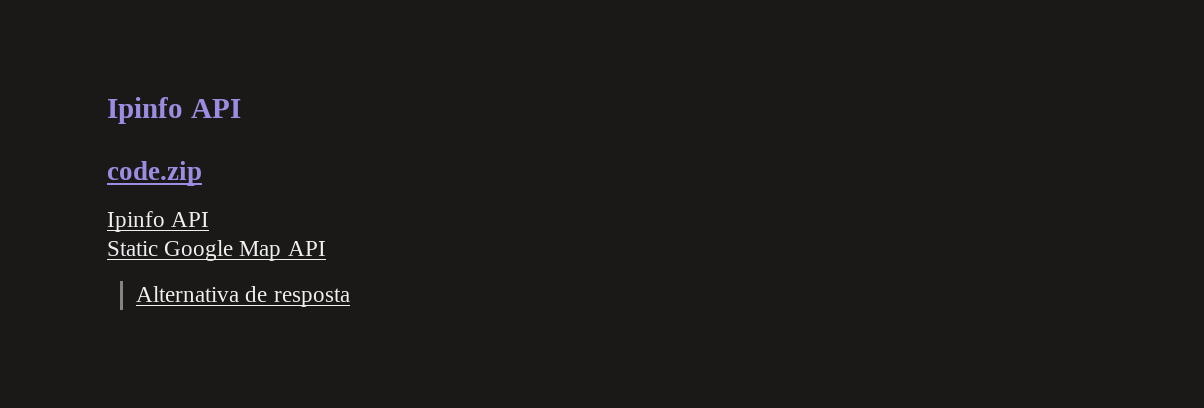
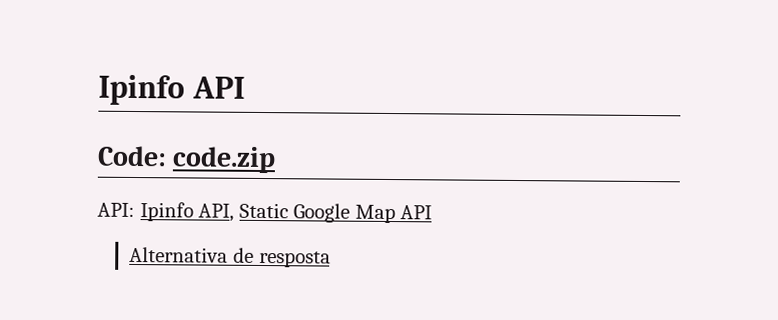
[107,97,241,124] Ipinfo API // -> [98,74,245,106] [97,145,167,167] Ipinfo API // Code:
[107,211,210,232] Ipinfo API // -> [97,202,235,222] API: Ipinfo API,

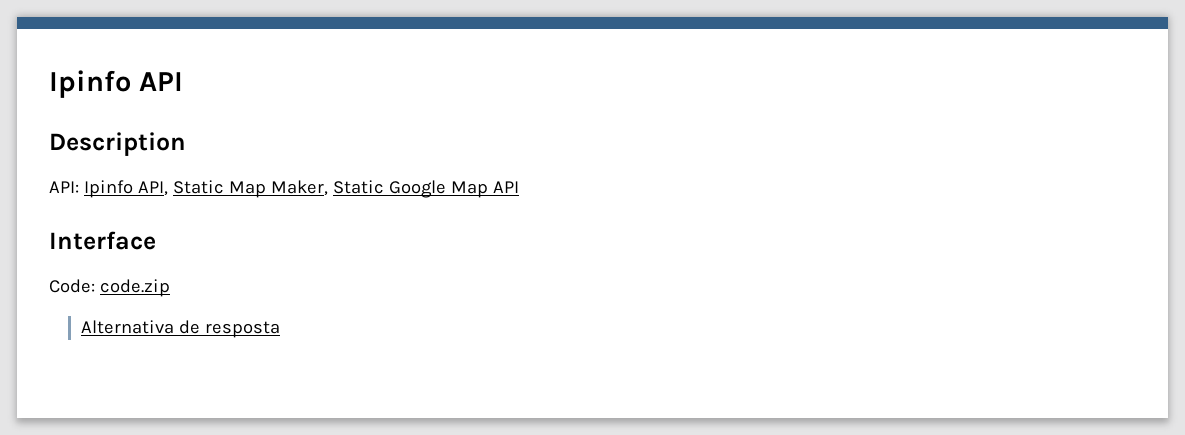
[97,145,277,174] Code: code.zip -> [49,132,186,156] Description
(289, 210) none -> [228,180,384,198] Map Maker, Static
(433, 212) none -> [49,231,156,250] [49,279,170,297] // Interface // Code: code.zip

